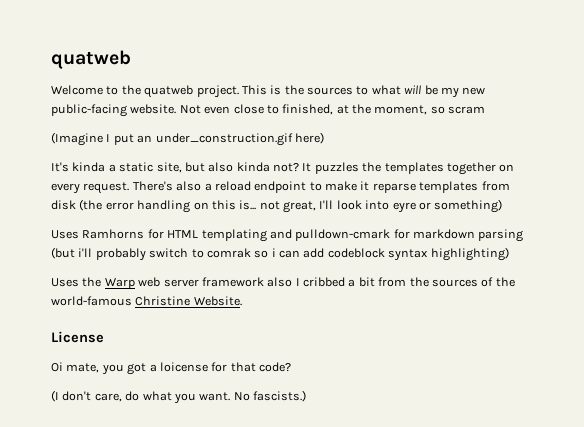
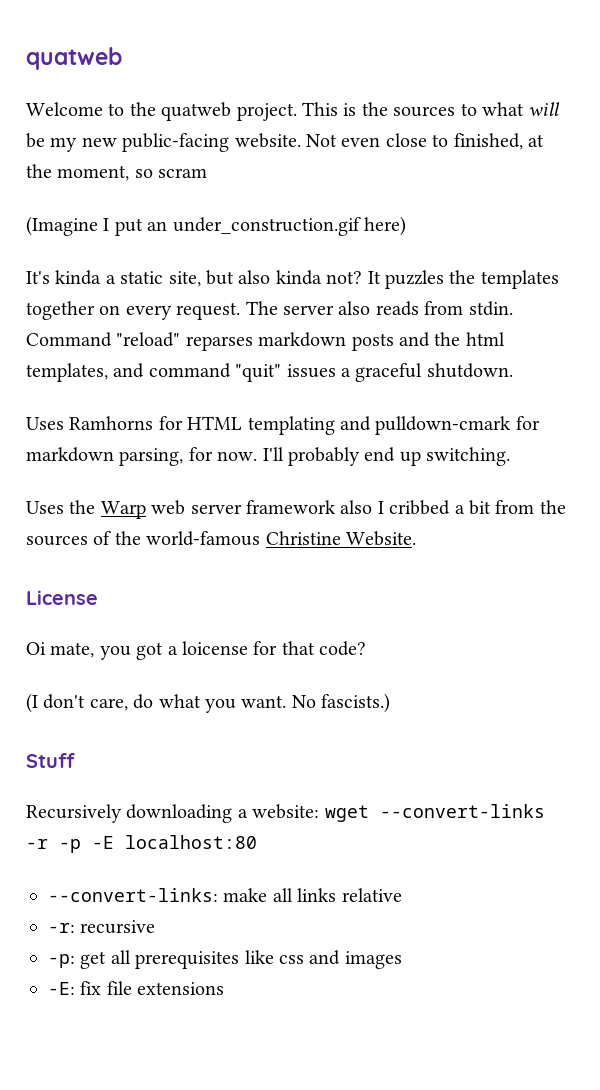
[132,181,510,193] [51,199,503,213] There's also a reload endpoint to make it reparse templates from disk (the error handling on this is... not great, I'll look into eyre or something) -> [245,301,513,316] [26,332,505,351] [26,363,513,382] The server also reads from stdin. Command "reload" reparses markdown posts and the html templates, and command "quit" issues a graceful shutdown.
[478,229,524,242] [51,247,509,261] parsing (but i'll probably switch to comrak so i can add codeblock syntax highlighting) -> [119,447,511,466] parsing, for now. I'll probably end up switching.
(306, 396) none -> [26,753,75,768] [26,804,545,823] [26,835,257,853] [48,888,402,902] [48,920,156,934] [48,950,402,969] [48,981,225,995] // Stuff // Recursively downloading a website: wget --convert-links -r -p -E localhost:80 // --convert-links: make all links relative // -r: recursive // -p: get all prerequisites like css and images // -E: fix file extensions

